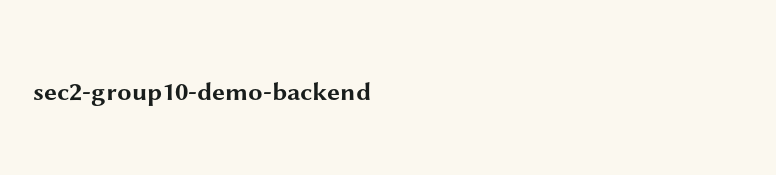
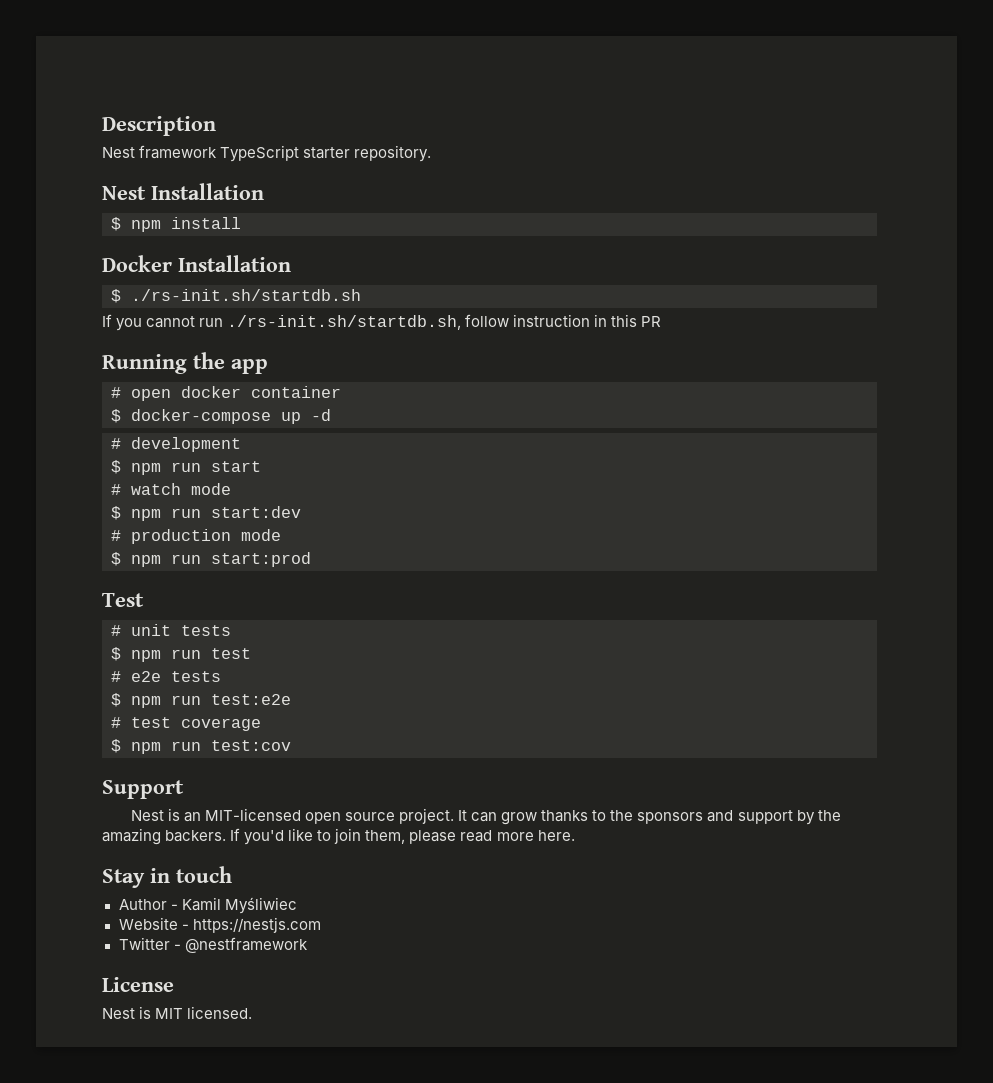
[33,82,371,106] sec2-group10-demo-backend -> [102,116,216,136] [102,145,432,162] [102,183,264,200] [111,217,241,232] [102,255,291,272] [111,289,361,303] [102,314,662,331] [102,352,268,374] [111,386,341,401] [111,409,331,424] [111,437,241,452] [111,460,261,475] [111,483,231,495] [111,506,301,521] [111,529,281,544] [111,552,311,567] [102,593,144,607] [111,624,231,636] [111,647,251,662] [111,671,221,682] [111,693,291,708] [111,717,261,731] [111,739,291,754] [102,780,184,799] [130,808,841,825] [102,828,575,845] [102,866,232,888] [118,897,297,914] [118,917,321,933] [118,937,308,953] [102,977,174,992] [102,1006,253,1019] Description // Nest framework TypeScript starter repository. // Nest Installation // $ npm install // Docker Installation // $ ./rs-init.sh/startdb.sh // If you cannot run ./rs-init.sh/startdb.sh, follow instruction in this PR // Running the app // # open docker container // $ docker-compose up -d // # development // $ npm run start // # watch mode // $ npm run start:dev // # production mode // $ npm run start:prod // Test // # unit tests // $ npm run test // # e2e tests // $ npm run test:e2e // # test coverage // $ npm run test:cov // Support // Nest is an MIT-licensed open source project. It can grow thanks to the sponsors and support by the amazing backers. If you'd like to join them, please read more here. // Stay in touch // Author - Kamil Myśliwiec // Website - https://nestjs.com // Twitter - @nestframework // License // Nest is MIT licensed.

